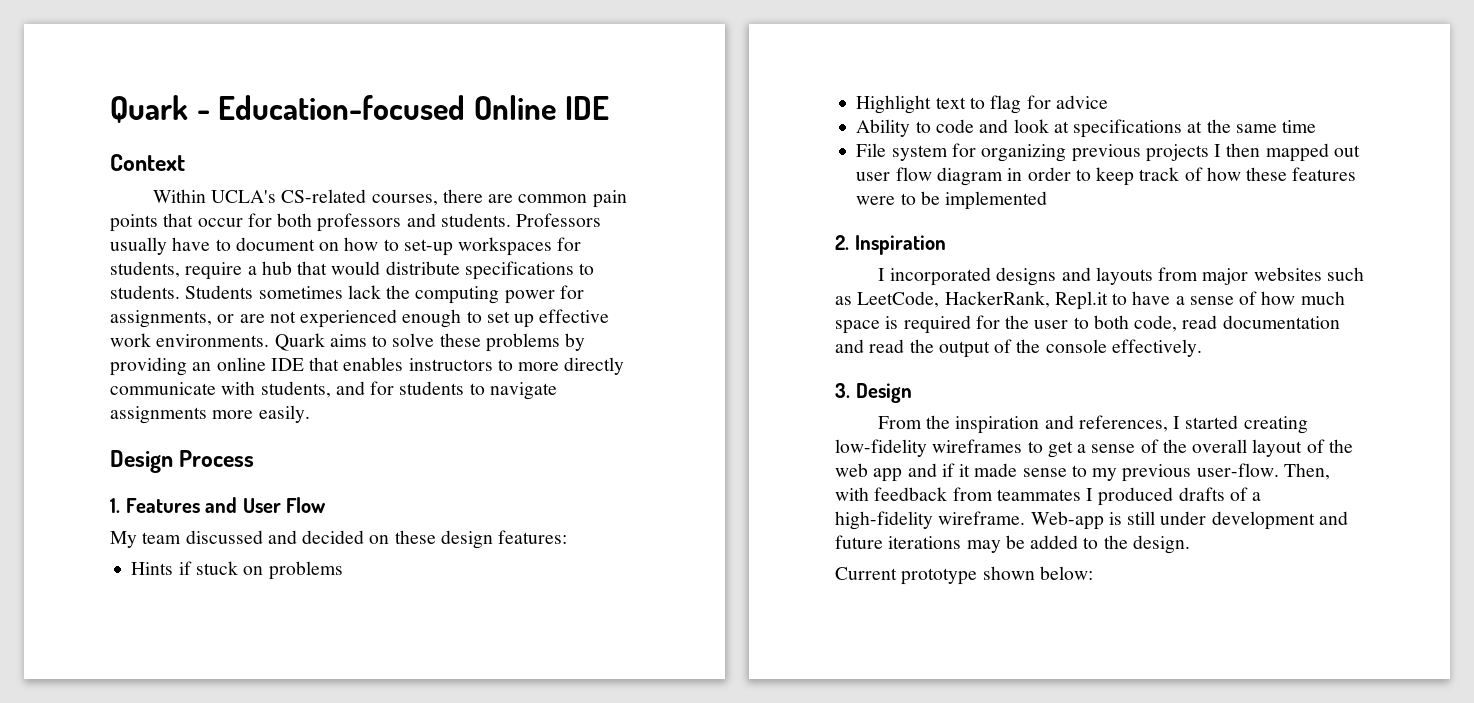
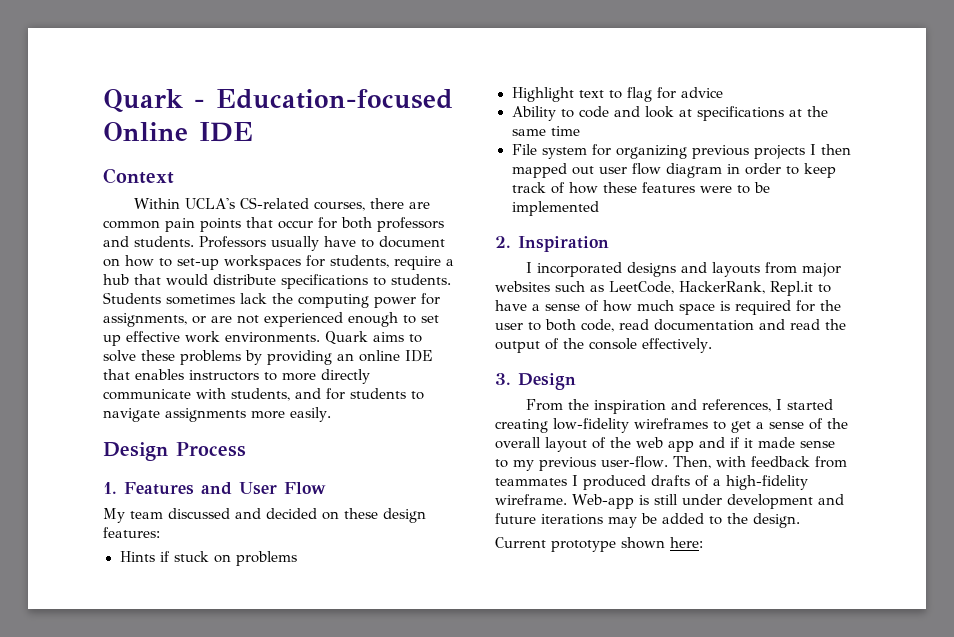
[1039,566,1093,580] below: -> [670,537,703,548] here:

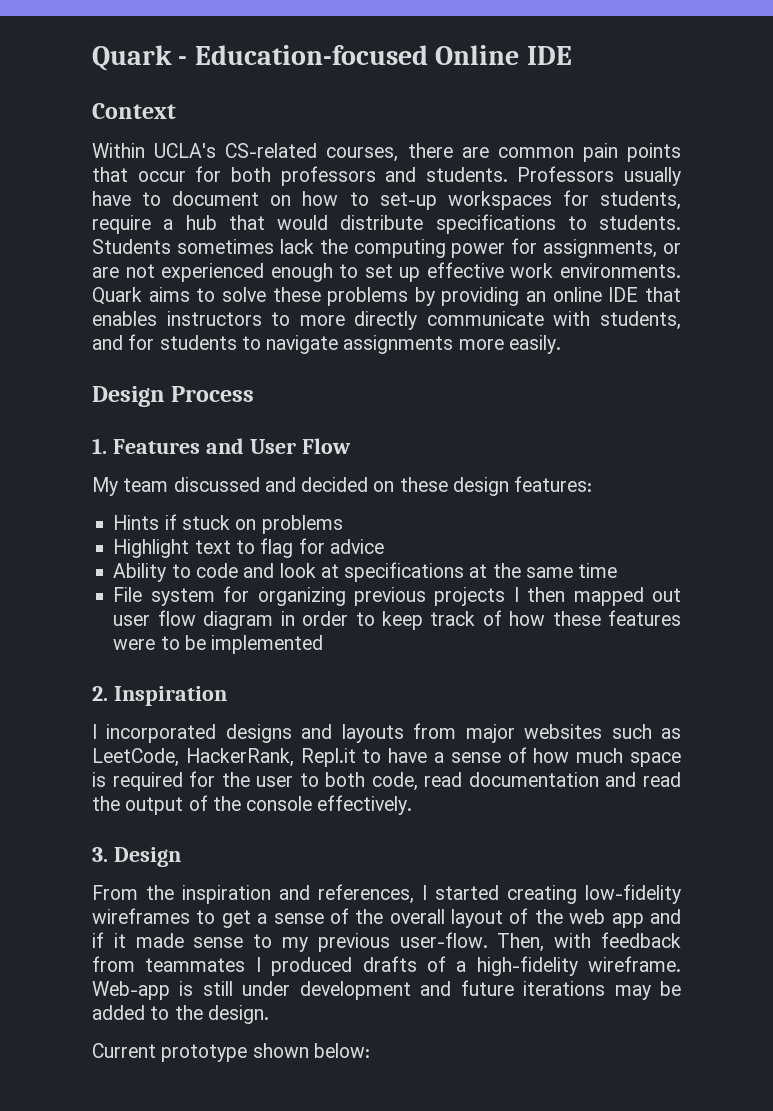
[670,537,703,548] here: -> [313,1043,370,1058] below:

